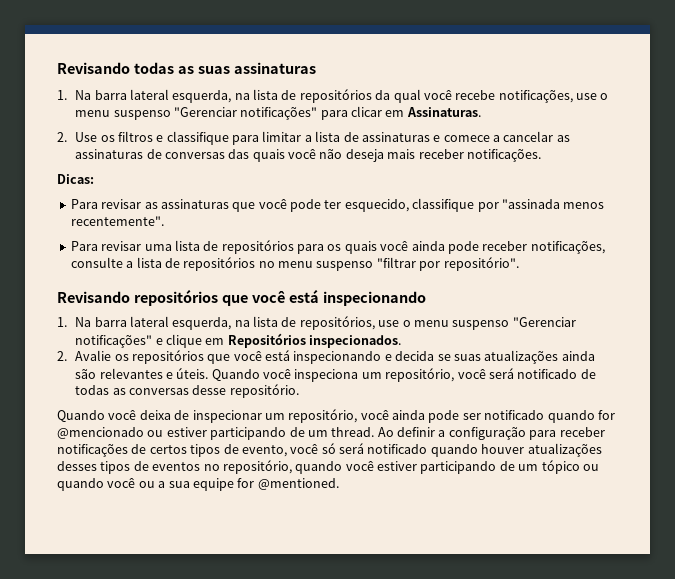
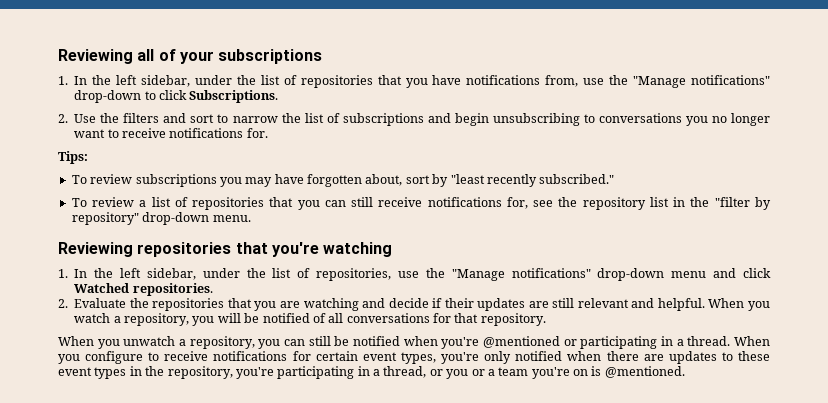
[57,62,316,74] [57,89,609,103] [75,106,481,120] [57,131,570,145] [75,149,541,162] [57,174,94,184] [70,198,605,212] [70,216,164,226] [70,240,605,254] [70,257,519,271] [57,289,426,306] [57,316,576,330] [75,333,402,348] [57,350,595,364] [75,367,596,382] [75,384,299,398] [57,409,615,423] [57,427,605,440] [57,443,602,457] [57,460,599,474] [57,478,255,491] Revisando todas as suas assinaturas // 1. Na barra lateral esquerda, na lista de repositórios da qual você recebe notificações, use o menu suspenso "Gerenciar notificações" para clicar em Assinaturas. // 2. Use os filtros e classifique para limitar a lista de assinaturas e comece a cancelar as assinaturas de conversas das quais você não deseja mais receber notificações. // Dicas: // Para revisar as assinaturas que você pode ter esquecido, classifique por "assinada menos recentemente". // Para revisar uma lista de repositórios para os quais você ainda pode receber notificações, consulte a lista de repositórios no menu suspenso "filtrar por repositório". // Revisando repositórios que você está inspecionando // 1. Na barra lateral esquerda, na lista de repositórios, use o menu suspenso "Gerenciar notificações" e clique em Repositórios inspecionados. // 2. Avalie os repositórios que você está inspecionando e decida se suas atualizações ainda são relevantes e úteis. Quando você inspeciona um repositório, você será notificado de todas as conversas desse repositório. // Quando você deixa de inspecionar um repositório, você ainda pode ser notificado quando for @mencionado ou estiver participando de um thread. Ao definir a configuração para receber notificações de certos tipos de evento, você só será notificado quando houver atualizações desses tipos de eventos no repositório, quando você estiver participando de um tópico ou quando você ou a sua equipe for -> [58,49,323,64] [58,75,770,88] [74,90,279,103] [58,113,770,126] [74,128,268,138] [58,151,88,164] [71,174,615,187] [71,197,772,210] [71,212,251,225] [58,242,393,257] [58,268,771,281] [74,283,213,296] [58,298,770,311] [74,313,546,326] [58,336,770,349] [58,351,771,364] [58,366,602,379] Reviewing all of your subscriptions // 1. In the left sidebar, under the list of repositories that you have notifications from, use the "Manage notifications" drop-down to click Subscriptions. // 2. Use the filters and sort to narrow the list of subscriptions and begin unsubscribing to conversations you no longer want to receive notifications for. // Tips: // To review subscriptions you may have forgotten about, sort by "least recently subscribed." // To review a list of repositories that you can still receive notifications for, see the repository list in the "filter by repository" drop-down menu. // Reviewing repositories that you're watching // 1. In the left sidebar, under the list of repositories, use the "Manage notifications" drop-down menu and click Watched repositories. // 2. Evaluate the repositories that you are watching and decide if their updates are still relevant and helpful. When you watch a repository, you will be notified of all conversations for that repository. // When you unwatch a repository, you can still be notified when you're @mentioned or participating in a thread. When you configure to receive notifications for certain event types, you're only notified when there are updates to these event types in the repository, you're participating in a thread, or you or a team you're on is

